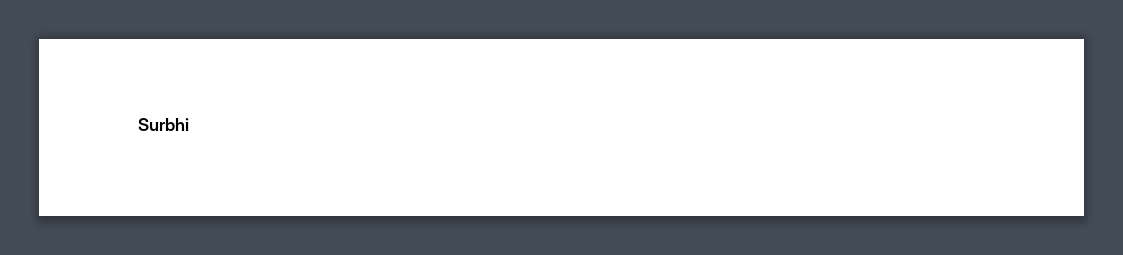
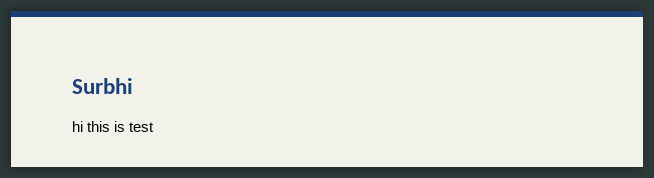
(189, 124) none -> [72,121,155,132] // hi this is test

